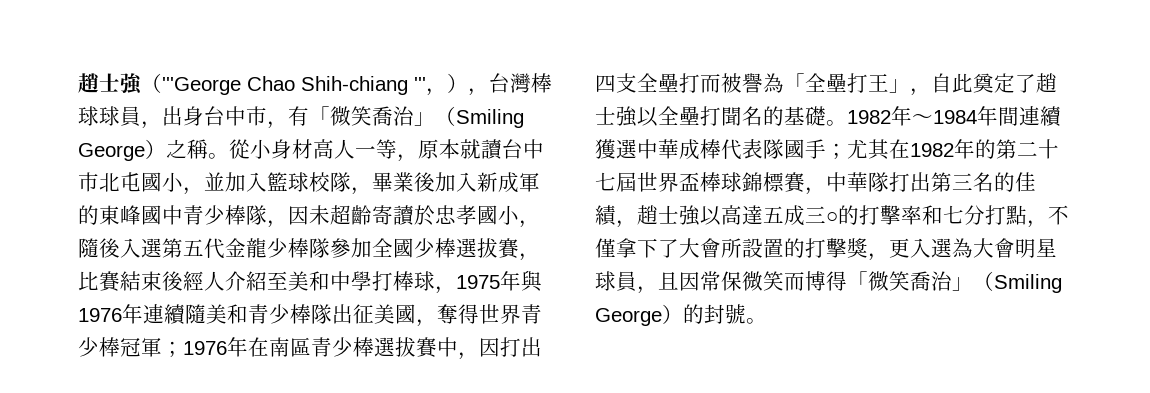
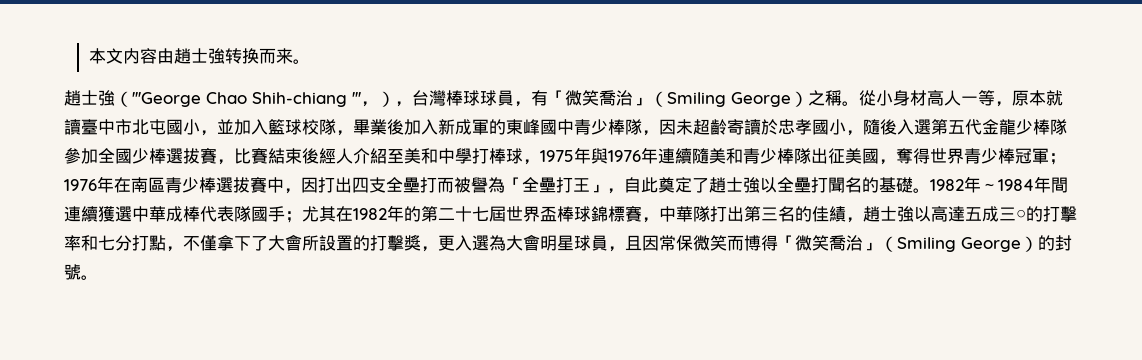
(78, 83) none -> [88,48,310,64] 本文内容由趙士強转换而来。 //
[162,106,288,129] 出身台中市， -> (531, 104) none
[502,139,523,159] 台 -> [81,119,98,135] 臺

